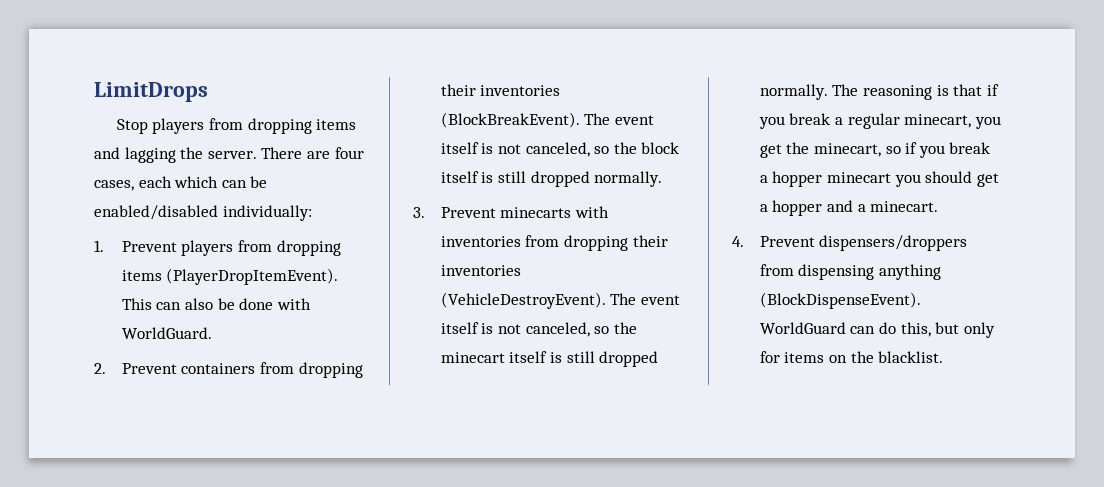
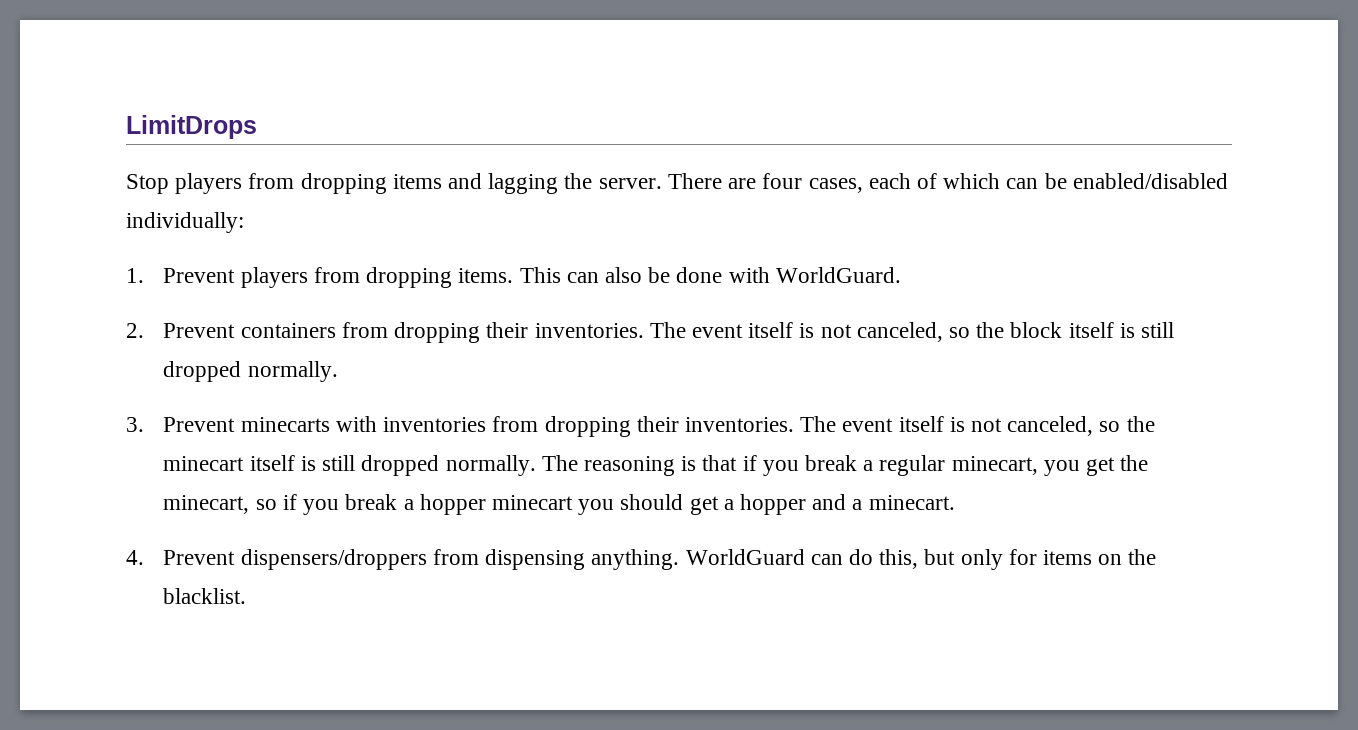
(172, 182) none -> [916,173,937,189] of
[121,268,339,285] items (PlayerDropItemEvent). -> [458,268,514,283] items.
[480,85,561,96] [440,112,580,128] inventories (BlockBreakEvent). -> [534,323,644,338] inventories.
[440,265,521,276] [440,292,606,309] inventories (VehicleDestroyEvent). -> [684,417,794,432] inventories.
[879,264,942,280] [759,292,921,309] anything (BlockDispenseEvent). -> [591,549,680,570] anything.

